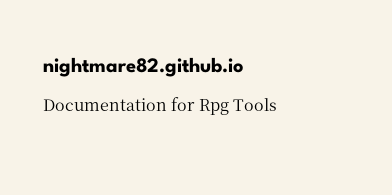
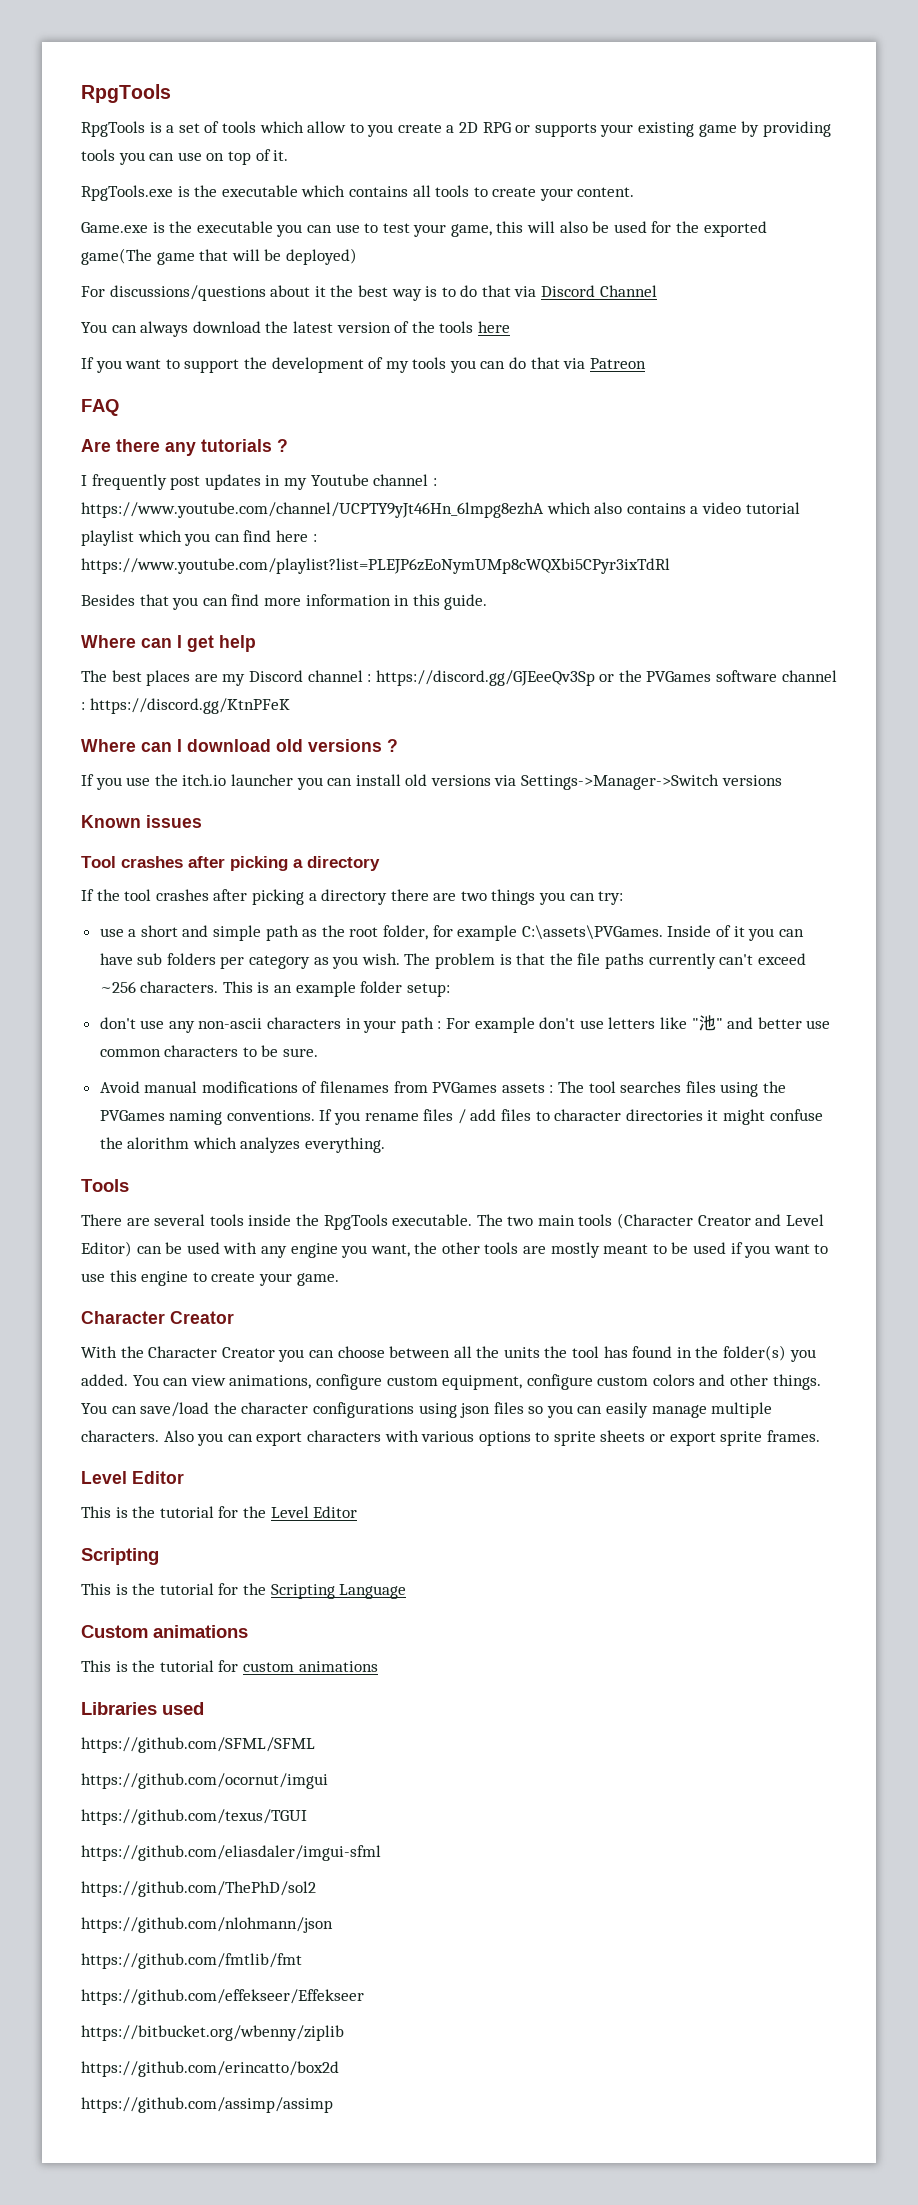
[43,57,244,77] [43,97,277,115] nightmare82.github.io // Documentation for Rpg Tools -> [81,84,171,103] [81,121,831,137] [81,149,289,165] [81,185,635,201] [81,221,767,237] [81,248,357,265] [81,285,657,301] [81,321,510,337] [81,357,646,373] [81,399,119,416] [81,439,288,456] [81,474,437,490] [81,502,800,518] [81,530,317,546] [81,558,670,574] [81,594,488,610] [81,635,256,652] [81,670,837,686] [81,698,290,714] [81,739,398,752] [81,774,782,790] [81,815,202,828] [81,856,380,871] [81,889,624,905] [99,925,804,941] [99,953,806,969] [99,981,450,997] [99,1015,831,1033] [99,1045,319,1057] [99,1081,786,1097] [99,1109,823,1125] [99,1137,386,1153] [81,1179,129,1192] [81,1213,824,1230] [81,1241,829,1258] [81,1270,339,1286] [81,1311,234,1324] [81,1345,816,1362] [81,1374,821,1390] [81,1402,773,1418] [81,1430,820,1446] [81,1471,184,1484] [81,1506,358,1518] [81,1548,159,1565] [81,1583,407,1599] [81,1625,248,1638] [81,1660,378,1672] [81,1702,204,1715] [81,1737,315,1753] [81,1773,328,1789] [81,1809,307,1825] [81,1845,381,1861] [81,1881,316,1897] [81,1917,333,1933] [81,1953,302,1969] [81,1989,364,2005] [81,2025,344,2041] [81,2061,339,2077] [81,2097,333,2113] RpgTools // RpgTools is a set of tools which allow to you create a 2D RPG or supports your existing game by providing tools you can use on top of it. // RpgTools.exe is the executable which contains all tools to create your content. // Game.exe is the executable you can use to test your game, this will also be used for the exported game(The game that will be deployed) // For discussions/questions about it the best way is to do that via Discord Channel // You can always download the latest version of the tools here // If you want to support the development of my tools you can do that via Patreon // FAQ // Are there any tutorials ? // I frequently post updates in my Youtube channel : https://www.youtube.com/channel/UCPTY9yJt46Hn_6lmpg8ezhA which also contains a video tutorial playlist which you can find here : https://www.youtube.com/playlist?list=PLEJP6zEoNymUMp8cWQXbi5CPyr3ixTdRl // Besides that you can find more information in this guide. // Where can I get help // The best places are my Discord channel : https://discord.gg/GJEeeQv3Sp or the PVGames software channel : https://discord.gg/KtnPFeK // Where can I download old versions ? // If you use the itch.io launcher you can install old versions via Settings->Manager->Switch versions // Known issues // Tool crashes after picking a directory // If the tool crashes after picking a directory there are two things you can try: // use a short and simple path as the root folder, for example C:\assets\PVGames. Inside of it you can have sub folders per category as you wish. The problem is that the file paths currently can't exceed ~256 characters. This is an example folder setup: // don't use any non-ascii characters in your path : For example don't use letters like "池" and better use common characters to be sure. // Avoid manual modifications of filenames from PVGames assets : The tool searches files using the PVGames naming conventions. If you rename files / add files to character directories it might confuse the alorithm which analyzes everything. // Tools // There are several tools inside the RpgTools executable. The two main tools (Character Creator and Level Editor) can be used with any engine you want, the other tools are mostly meant to be used if you want to use this engine to create your game. // Character Creator // With the Character Creator you can choose between all the units the tool has found in the folder(s) you added. You can view animations, configure custom equipment, configure custom colors and other things. You can save/load the character configurations using json files so you can easily manage multiple characters. Also you can export characters with various options to sprite sheets or export sprite frames. // Level Editor // This is the tutorial for the Level Editor // Scripting // This is the tutorial for the Scripting Language // Custom animations // This is the tutorial for custom animations // Libraries used // https://github.com/SFML/SFML // https://github.com/ocornut/imgui // https://github.com/texus/TGUI // https://github.com/eliasdaler/imgui-sfml // https://github.com/ThePhD/sol2 // https://github.com/nlohmann/json // https://github.com/fmtlib/fmt // https://github.com/effekseer/Effekseer // https://bitbucket.org/wbenny/ziplib // https://github.com/erincatto/box2d // https://github.com/assimp/assimp

